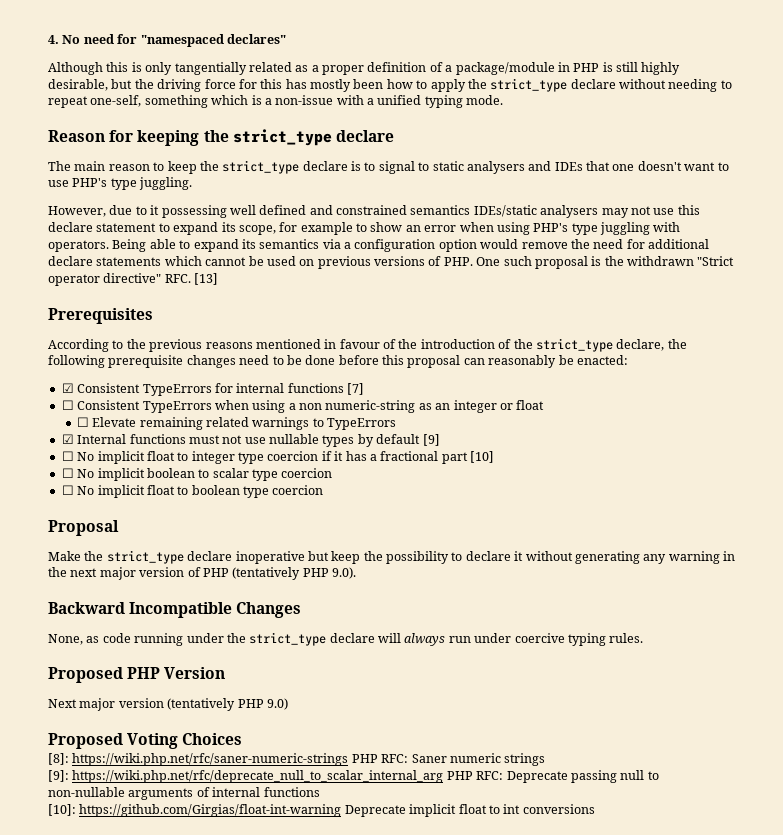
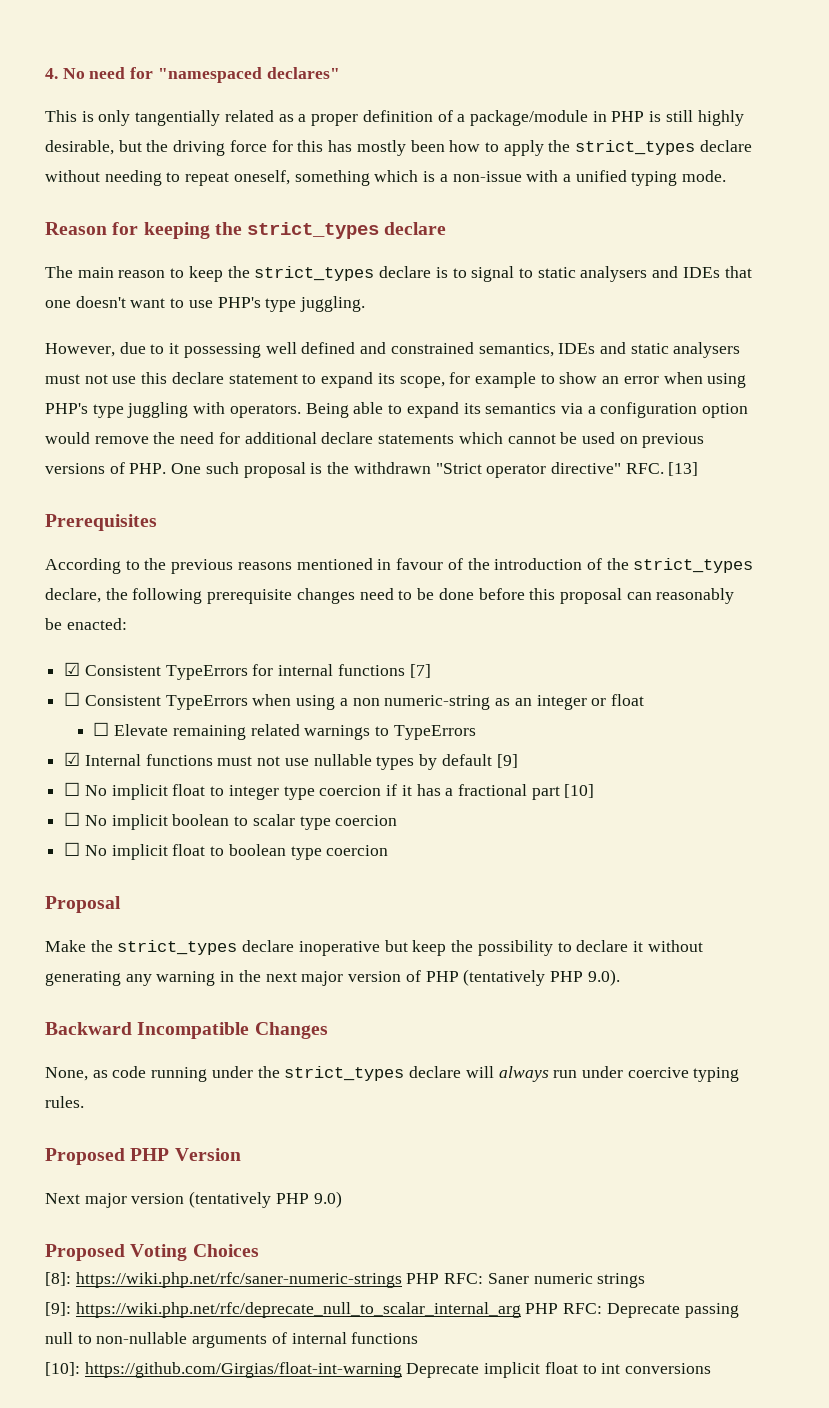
[48,62,129,75] Although this -> [45,110,77,122] This
[490,78,568,92] strict_type -> [575,140,696,155] strict_types
[90,95,142,107] one-self, -> [233,170,290,185] oneself,
[232,129,332,146] strict_type -> [247,222,380,239] strict_types
[222,160,300,174] strict_type -> [254,266,375,281] strict_types
[410,205,629,218] semantics IDEs/static analysers may -> [478,342,741,358] [45,374,80,384] semantics, IDEs and static analysers must
[535,338,613,352] strict_type -> [633,558,754,573] strict_types
[106,550,184,564] strict_type -> [117,940,238,955] strict_types
[249,632,327,646] strict_type -> [284,1066,405,1081] strict_types

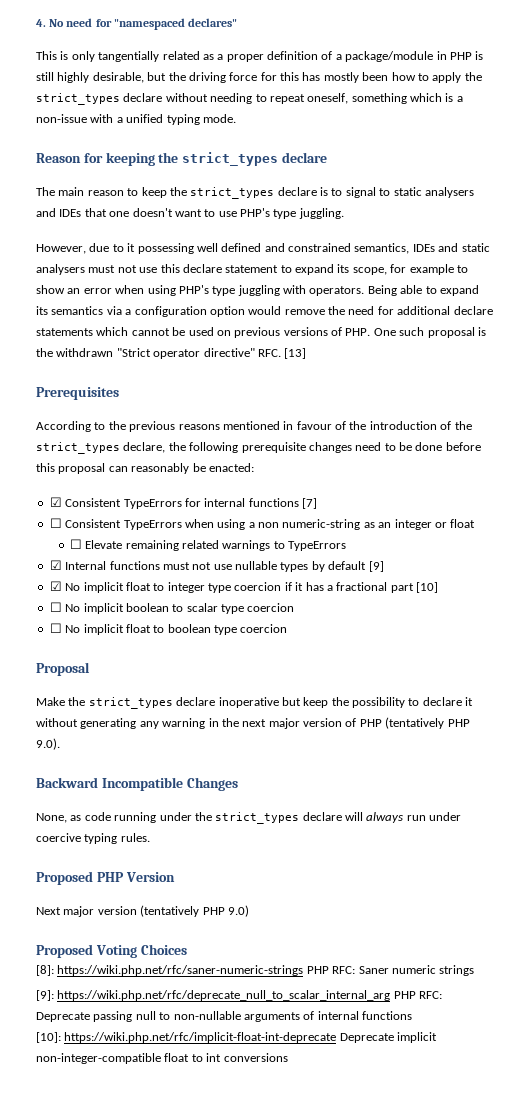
[64,782,81,796] ☐ -> [49,581,62,591] ☑
[84,1362,402,1378] https://github.com/Girgias/float-int-warning -> [64,1032,337,1043] https://wiki.php.net/rfc/implicit-float-int-deprecate
(541, 1370) none -> [36,1053,161,1064] non-integer-compatible

